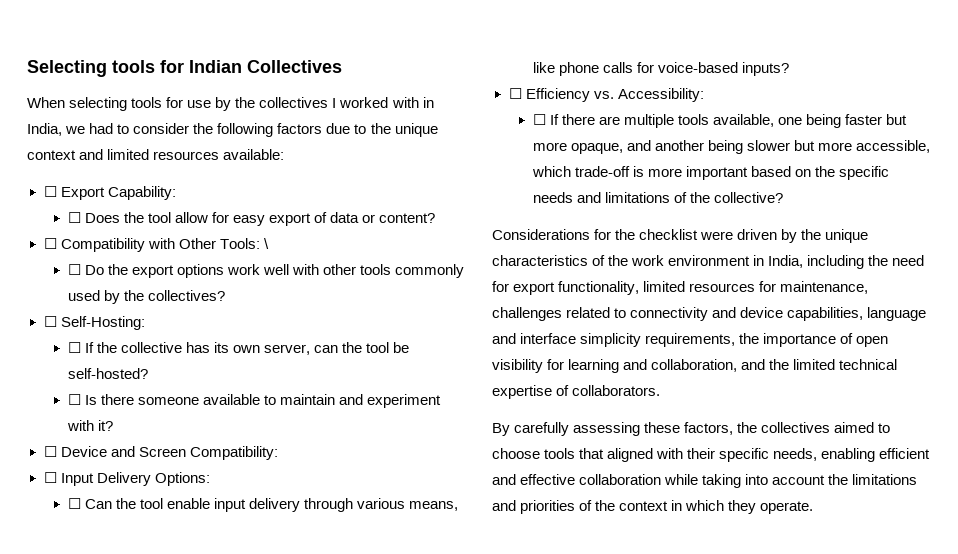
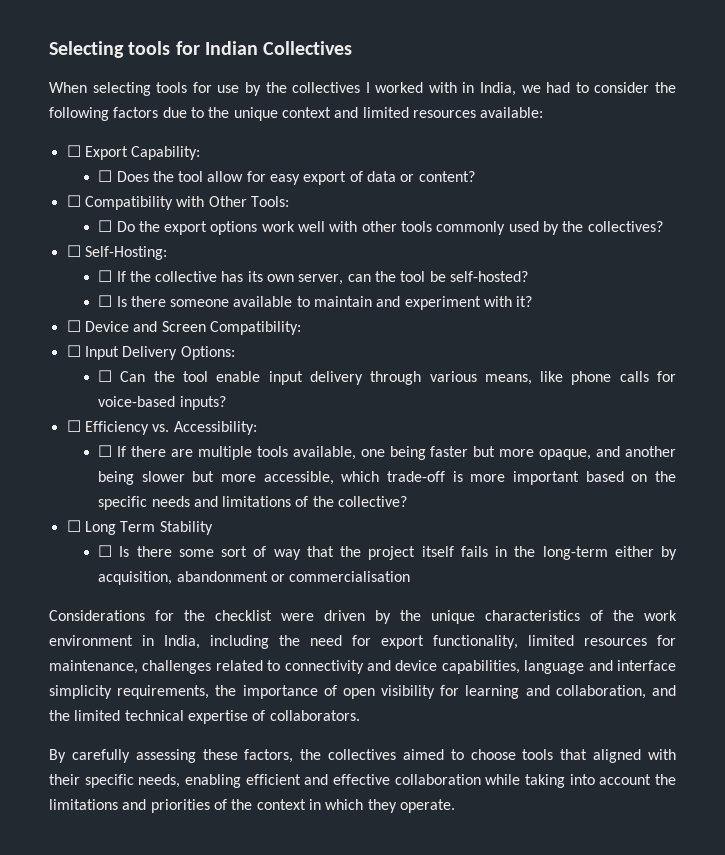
[263,238,269,249] \ -> (289, 201) none
(783, 197) none -> [66,520,213,535] [98,545,678,560] [98,571,411,585] // ☐ Long Term Stability // ☐ Is there some sort of way that the project itself fails in the long-term either by acquisition, abandonment or commercialisation

